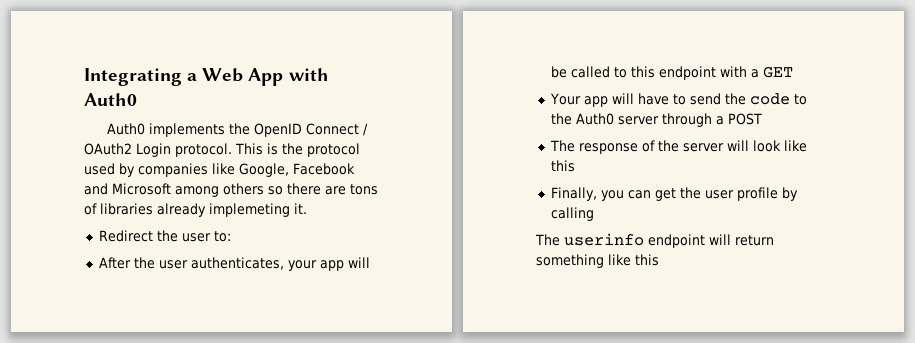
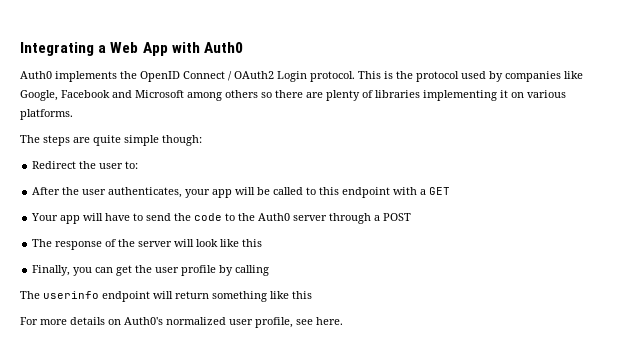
[350,184,378,195] tons -> [326,90,360,101] plenty
[157,203,307,217] already implemeting it. -> [423,90,566,101] [20,109,73,120] [20,135,202,146] implementing it on various platforms. // The steps are quite simple though:
(659, 260) none -> [20,317,343,328] // For more details on Auth0's normalized user profile, see here.

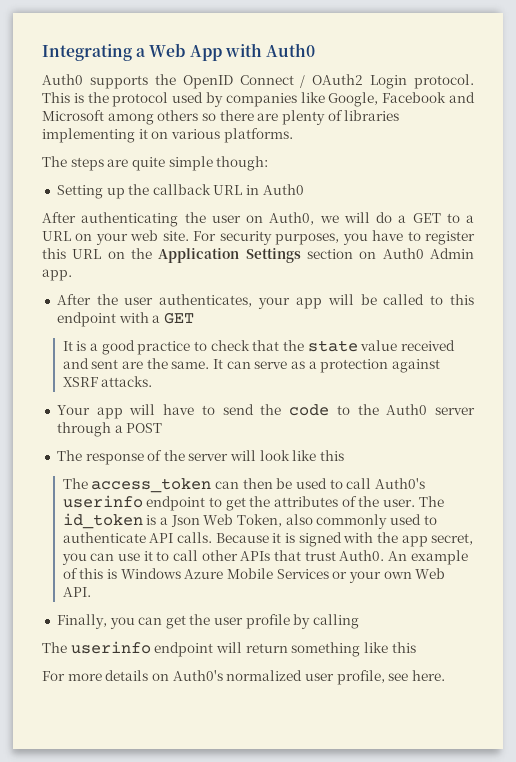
[55,71,117,82] implements -> [89,75,148,89] supports
[32,161,139,169] Redirect the user to: -> [56,184,304,199] [42,212,474,227] [42,230,475,245] [42,248,474,263] [42,269,72,281] Setting up the callback URL in Auth0 // After authenticating the user on Auth0, we will do a GET to a URL on your web site. For security purposes, you have to register this URL on the Application Settings section on Auth0 Admin app.
(451, 191) none -> [62,340,455,355] [62,358,440,373] [62,376,153,387] // It is a good practice to check that the state value received and sent are the same. It can serve as a protection against XSRF attacks.
(263, 243) none -> [62,478,425,493] [62,495,444,511] [62,513,437,529] [62,532,474,547] [61,550,468,565] [62,568,446,583] [62,587,91,597] // The access_token can then be used to call Auth0's userinfo endpoint to get the attributes of the user. The id_token is a Json Web Token, also commonly used to authenticate API calls. Because it is signed with the app secret, you can use it to call other APIs that trust Auth0. An example of this is Windows Azure Mobile Services or your own Web API.

